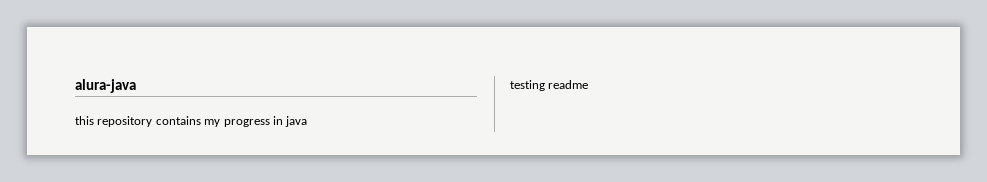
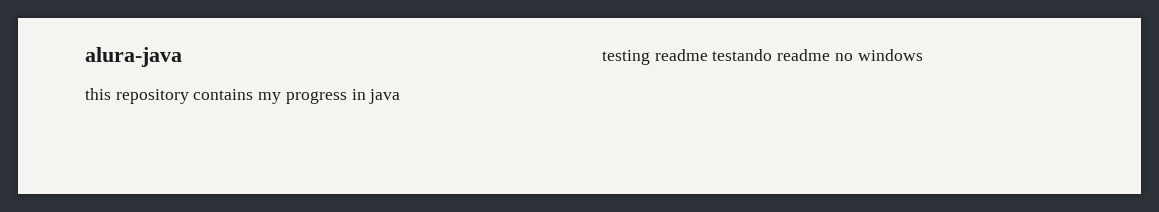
(589, 84) none -> [712,49,923,61] testando readme no windows

